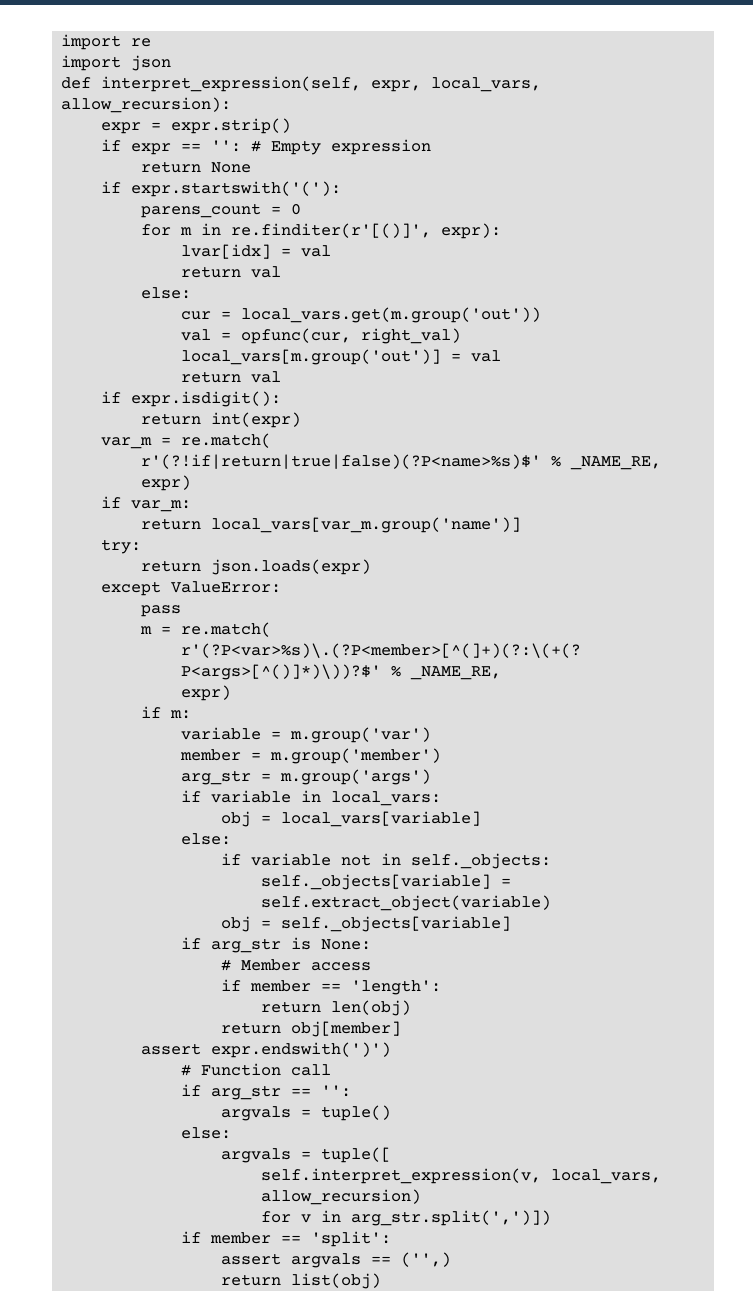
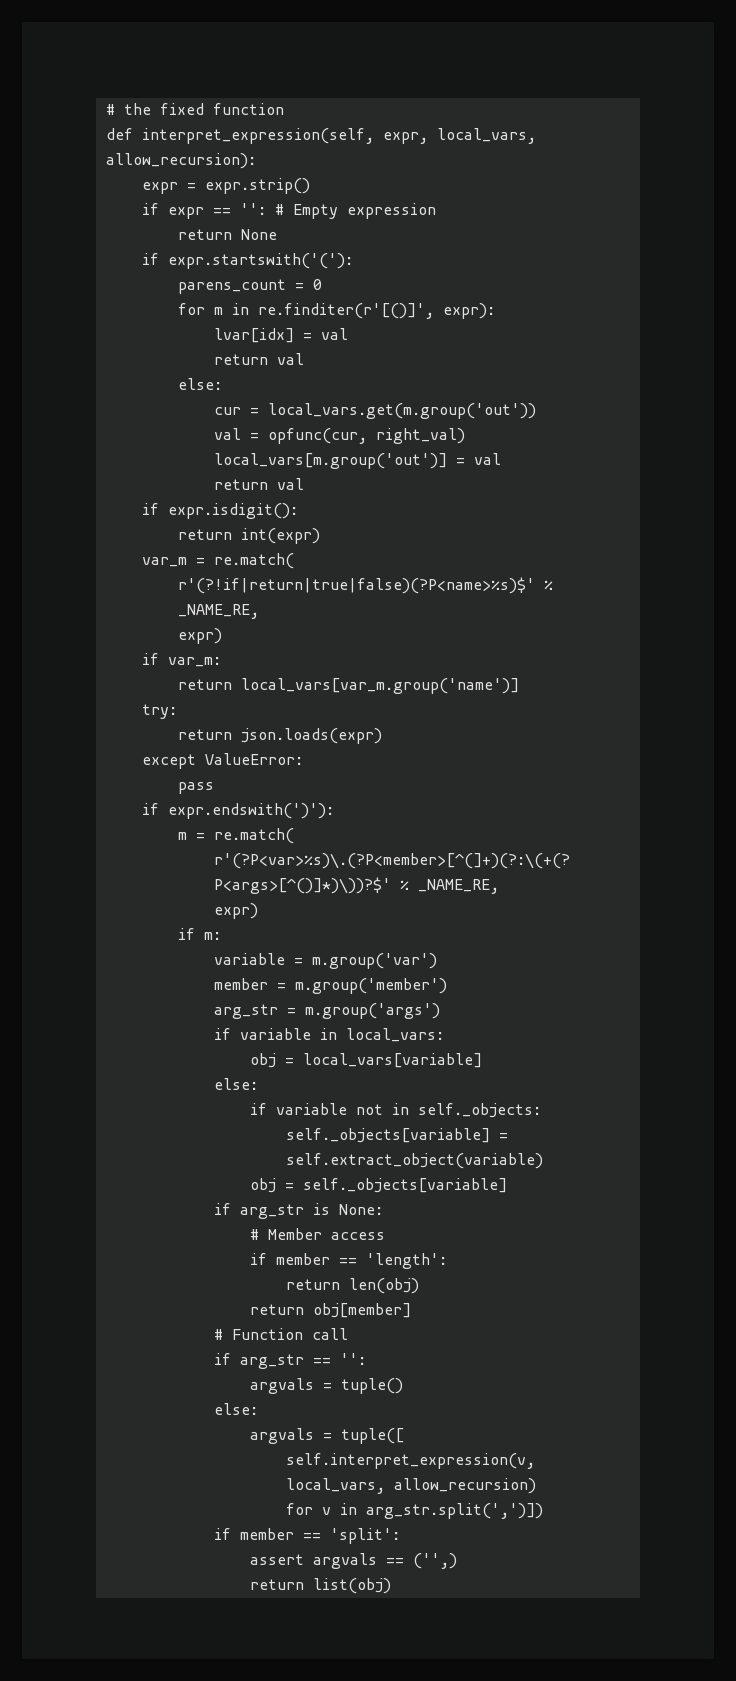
[61,34,151,50] [61,55,171,71] import re // import json -> [105,103,284,115] # the fixed function
(181, 611) none -> [141,803,334,819] // if expr.endswith(')'):
[141,1042,391,1058] // assert expr.endswith(')') -> (411, 1310) none

